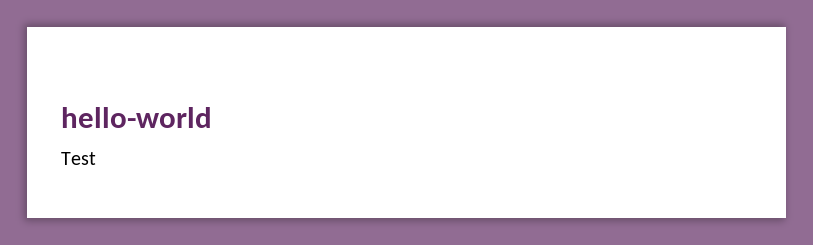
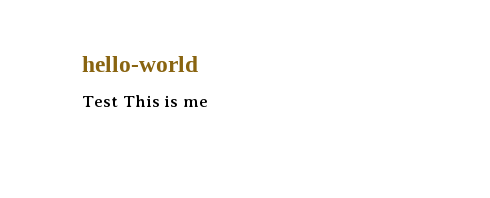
(96, 158) none -> [122,95,209,107] This is me

